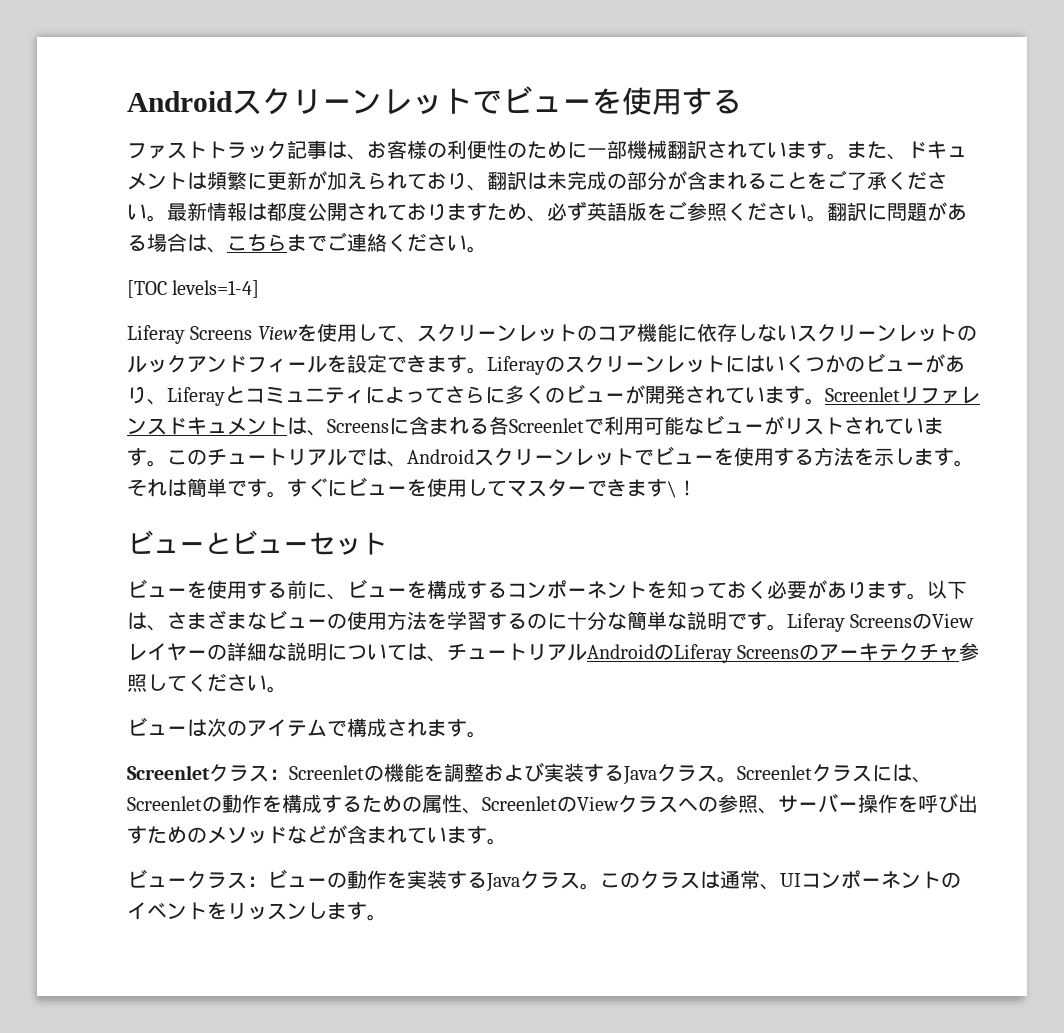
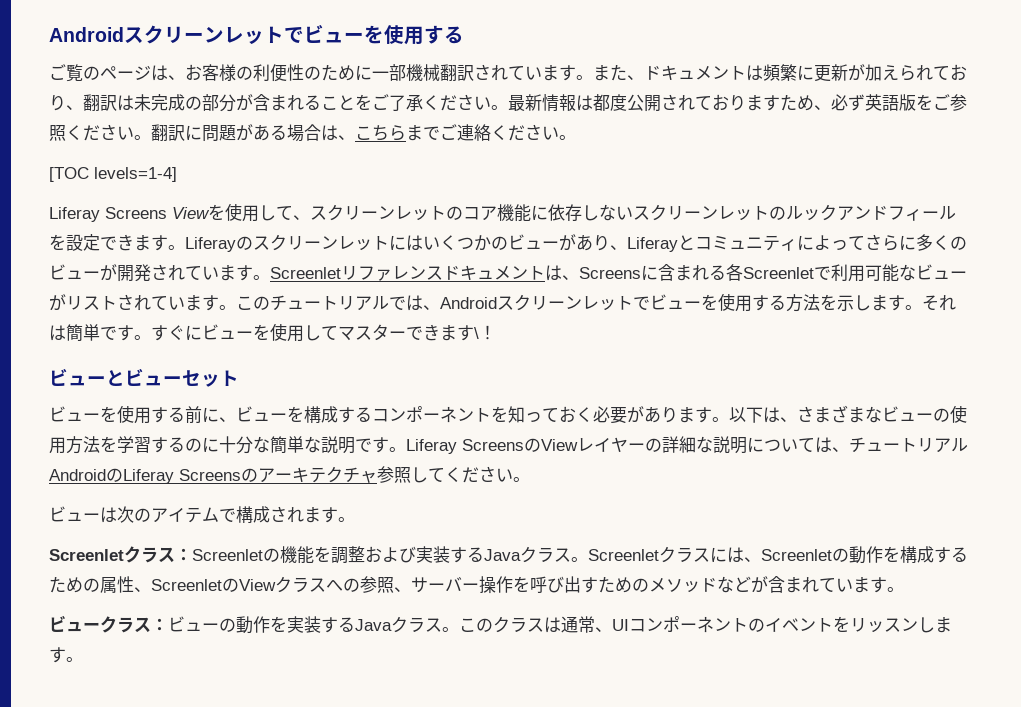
[127,140,327,159] ファストトラック記事 -> [49,64,151,82] ご覧のページ

